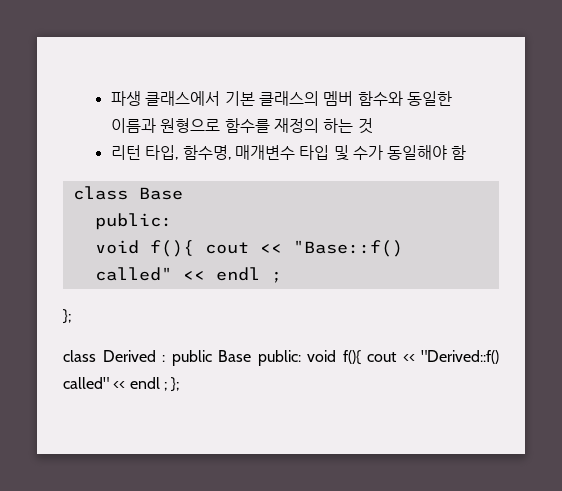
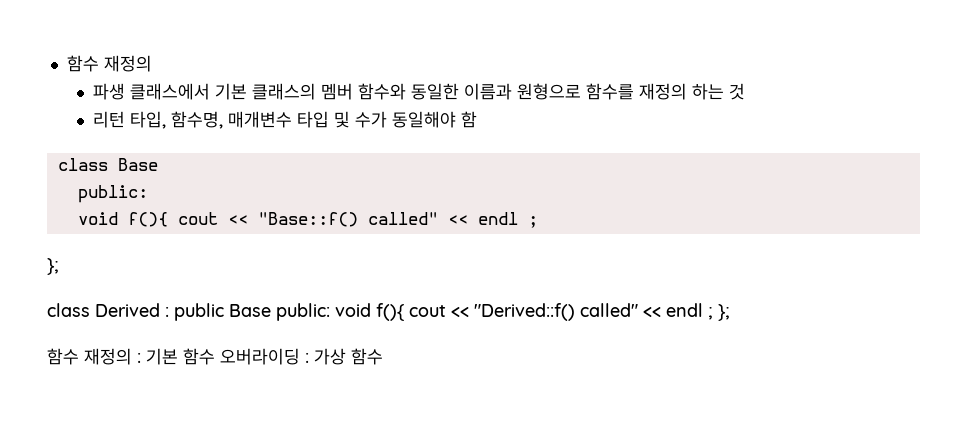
(110, 98) none -> [66,55,152,72] 함수 재정의 //
(180, 384) none -> [47,348,383,365] // 함수 재정의 : 기본 함수 오버라이딩 : 가상 함수

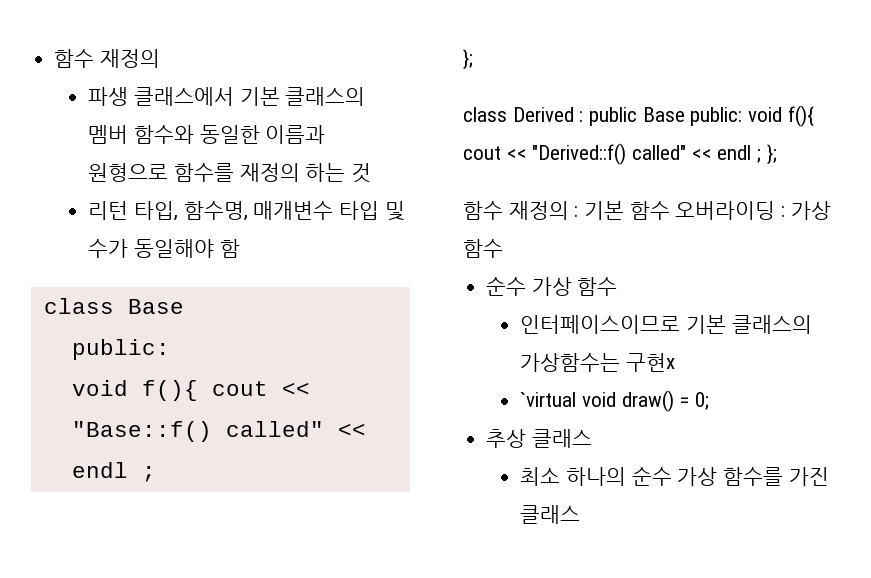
(383, 356) none -> [486,276,618,296] [520,315,812,334] [520,353,675,372] [520,390,709,412] [486,429,592,448] [520,466,829,486] [520,505,581,524] // 순수 가상 함수 // 인터페이스이므로 기본 클래스의 가상함수는 구현x // `virtual void draw() = 0; // 추상 클래스 // 최소 하나의 순수 가상 함수를 가진 클래스

